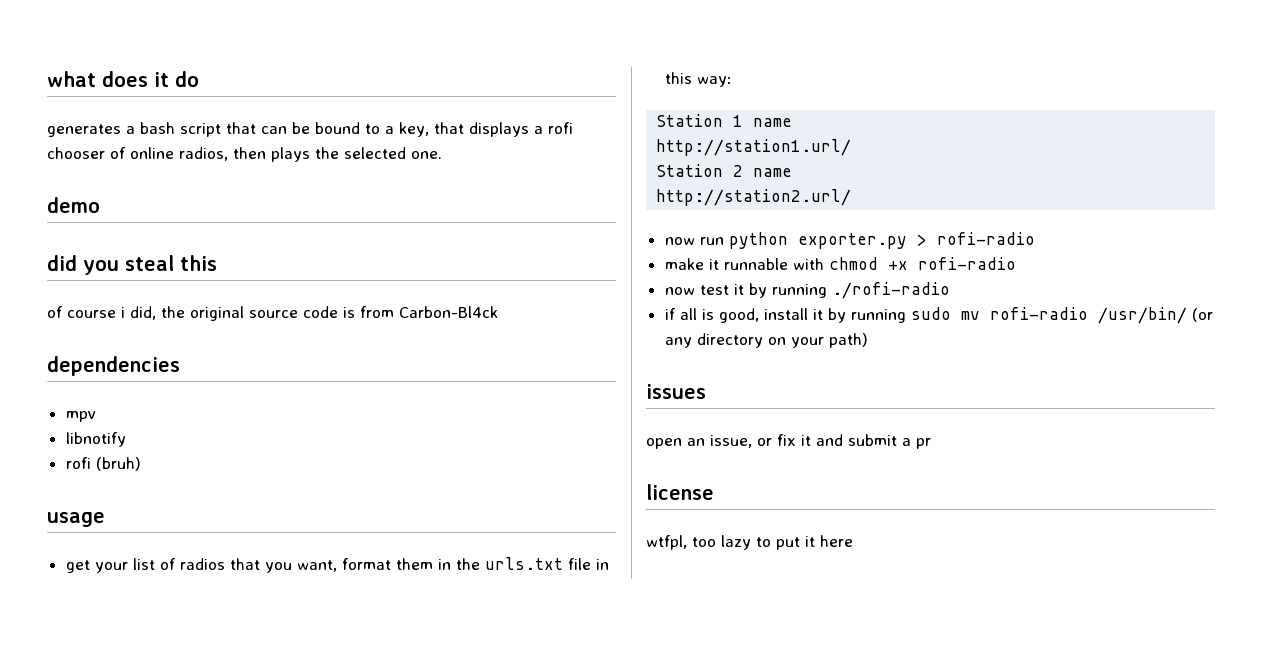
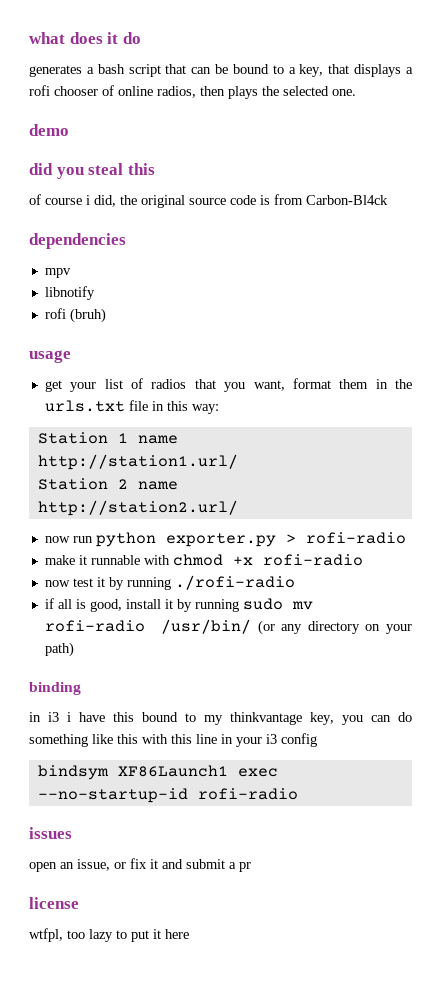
(868, 340) none -> [29,682,81,695] [29,712,412,725] [29,733,317,747] [37,765,278,780] [37,788,298,803] // binding // in i3 i have this bound to my thinkvantage key, you can do something like this with this line in your i3 config // bindsym XF86Launch1 exec --no-startup-id rofi-radio

